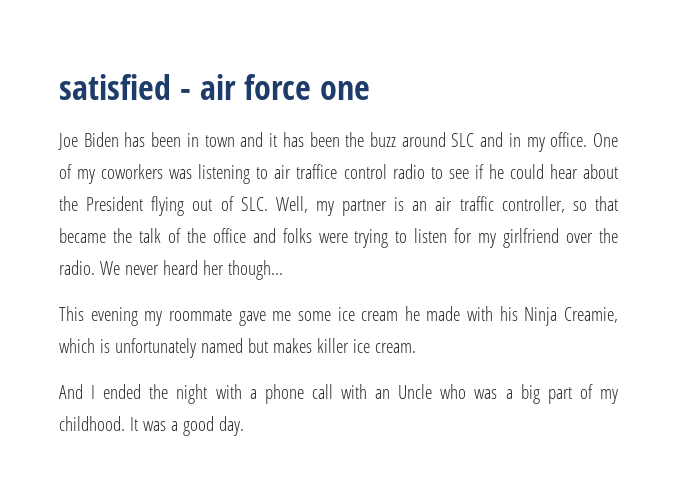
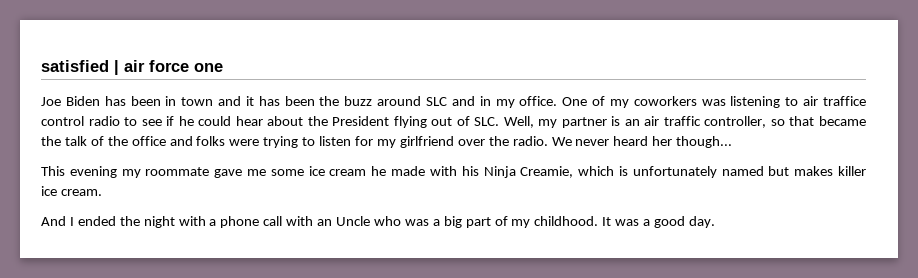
[180,89,192,100] - -> [114,60,119,75] |

